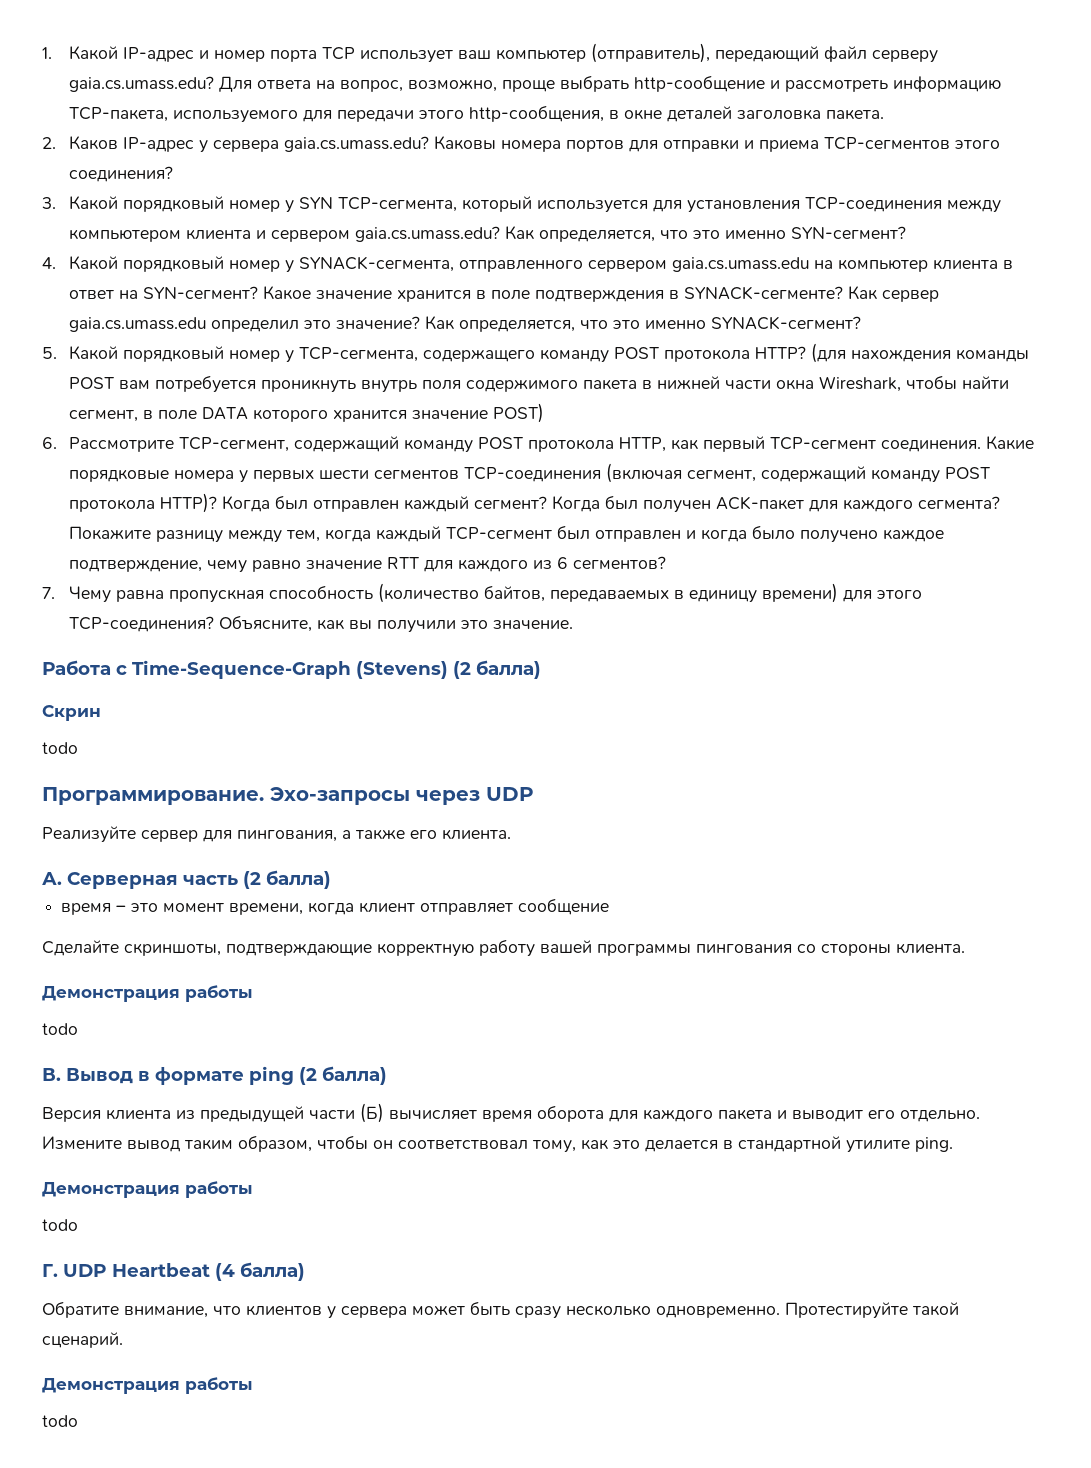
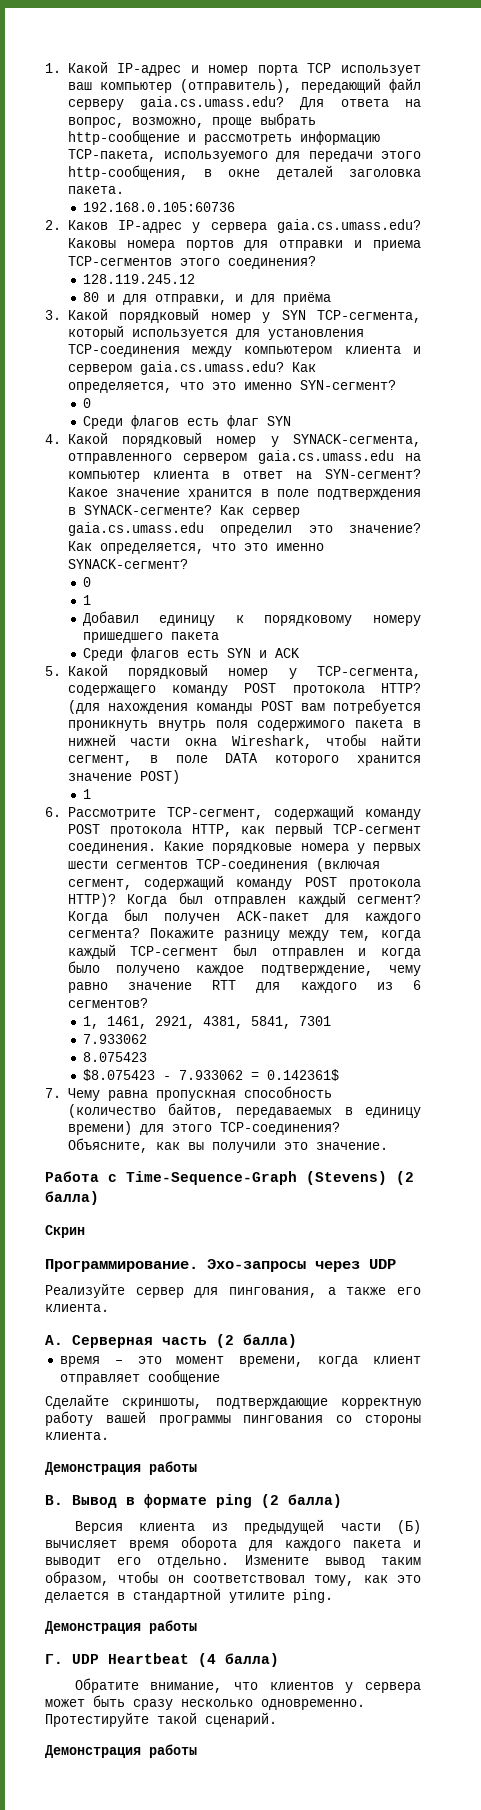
(885, 114) none -> [82,202,235,212] // 192.168.0.105:60736
(174, 174) none -> [82,274,195,284] [82,292,331,305] // 128.119.245.12 // 80 и для отправки, и для приёма
(907, 232) none -> [82,398,91,408] [82,415,291,429] // 0 // Среди флагов есть флаг SYN
(862, 323) none -> [82,577,91,587] [82,595,91,605] [82,611,422,626] [82,632,219,643] [82,647,300,661] // 0 // 1 // Добавил единицу к порядковому номеру пришедшего пакета // Среди флагов есть SYN и ACK
(545, 413) none -> [82,789,91,799] // 1
(667, 562) none -> [82,1016,331,1029] [82,1034,147,1044] [82,1052,147,1062] [82,1069,339,1081] // 1, 1461, 2921, 4381, 5841, 7301 // 7.933062 // 8.075423 // $8.075423 - 7.933062 = 0.142361$
[42,742,78,754] // todo -> (85, 1231) none
[42,1023,78,1035] // todo -> (197, 1468) none
[42,1219,78,1231] // todo -> (197, 1627) none
[42,1415,78,1427] // todo -> (197, 1751) none

